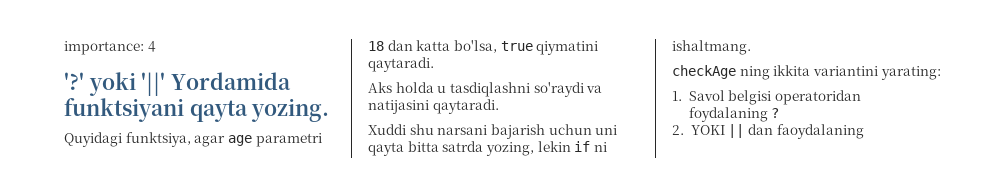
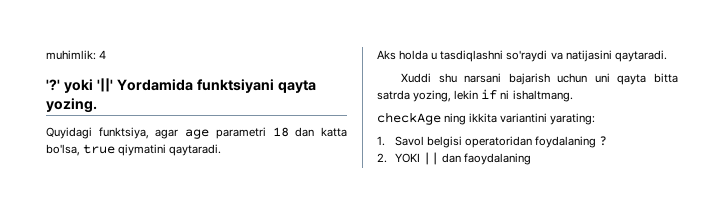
[64,41,144,55] importance: -> [46,50,96,60] muhimlik:

